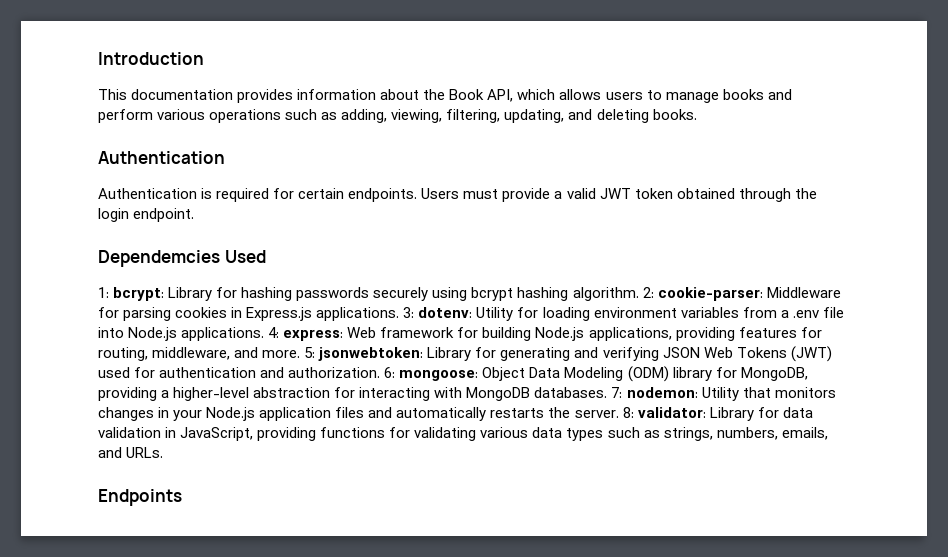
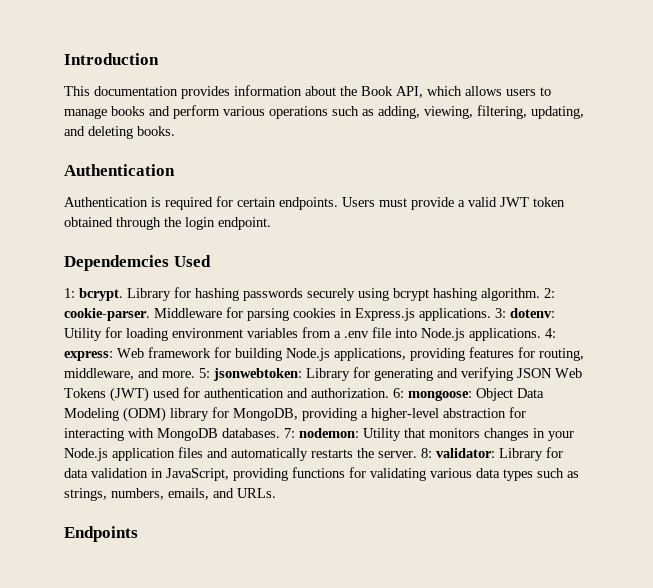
[113,287,165,301] bcrypt: -> [79,288,123,301] bcrypt.
[657,287,763,301] cookie-parser: -> [64,308,150,321] cookie-parser.

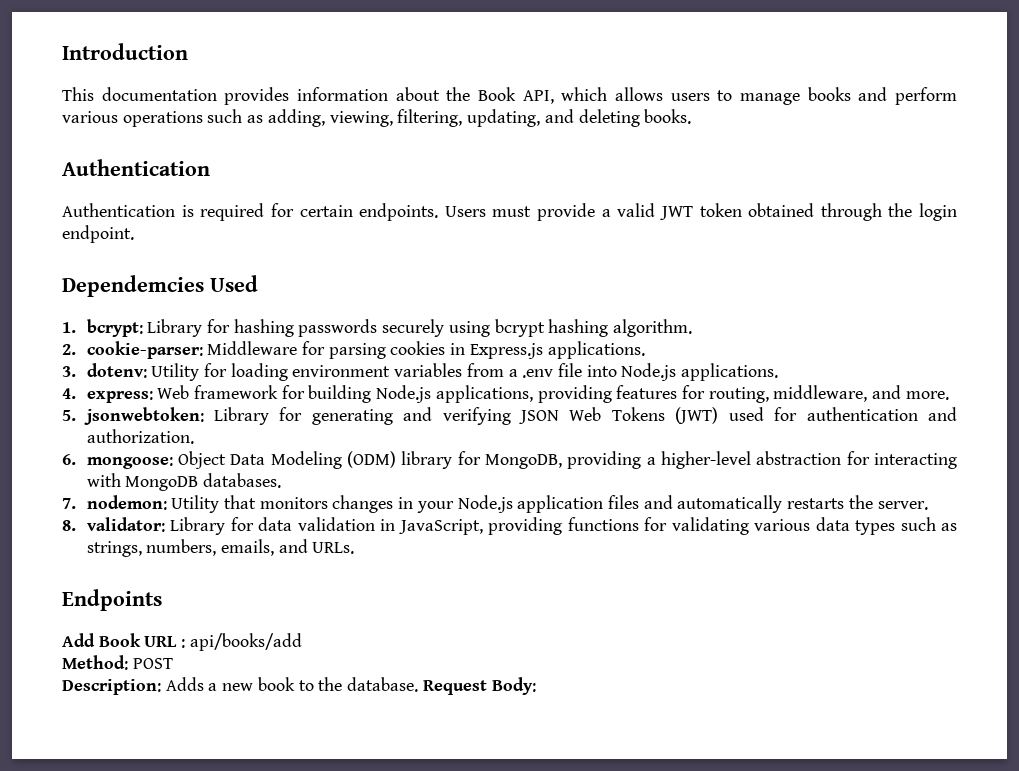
[64,288,123,301] 1: bcrypt. -> [62,319,143,337] 1. bcrypt:
[544,288,555,298] [64,308,150,321] 2: cookie-parser. -> [62,341,203,359] // 2. cookie-parser:
[495,308,506,318] 3: -> [62,366,76,377] // 3.
[545,328,556,338] 4: -> [62,388,76,399] // 4.
[199,368,210,378] 5: -> [62,410,76,421] // 5.
[393,388,404,398] 6: -> [62,454,76,465] // 6.
[284,428,295,438] 7: -> [62,498,76,509] // 7.
[421,448,432,458] 8: -> [62,520,76,531] // 8.
(138, 534) none -> [62,633,302,651] [62,655,173,670] [62,677,536,695] // Add Book URL : api/books/add // Method: POST // Description: Adds a new book to the database. Request Body:

